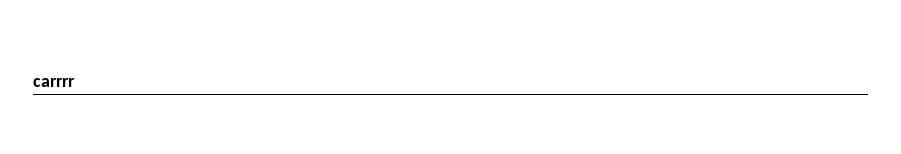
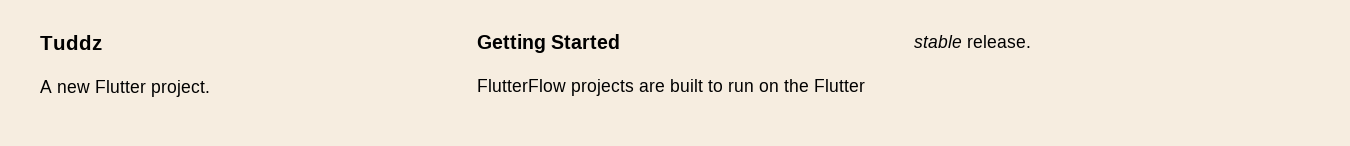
[33,78,75,87] carrrr -> [40,35,102,50] [40,80,210,97] [477,34,621,53] [477,79,865,96] [914,35,1031,48] Tuddz // A new Flutter project. // Getting Started // FlutterFlow projects are built to run on the Flutter stable release.

